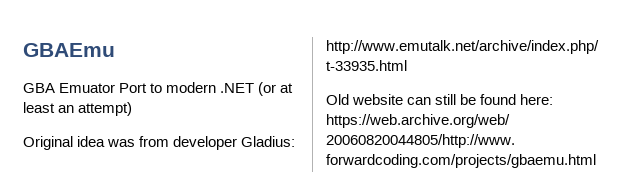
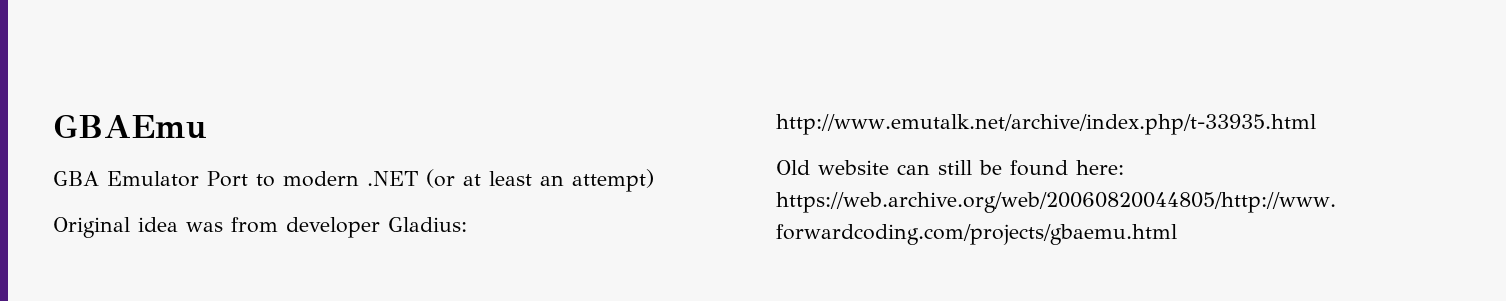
[59,83,116,93] Emuator -> [107,171,199,187] Emulator

